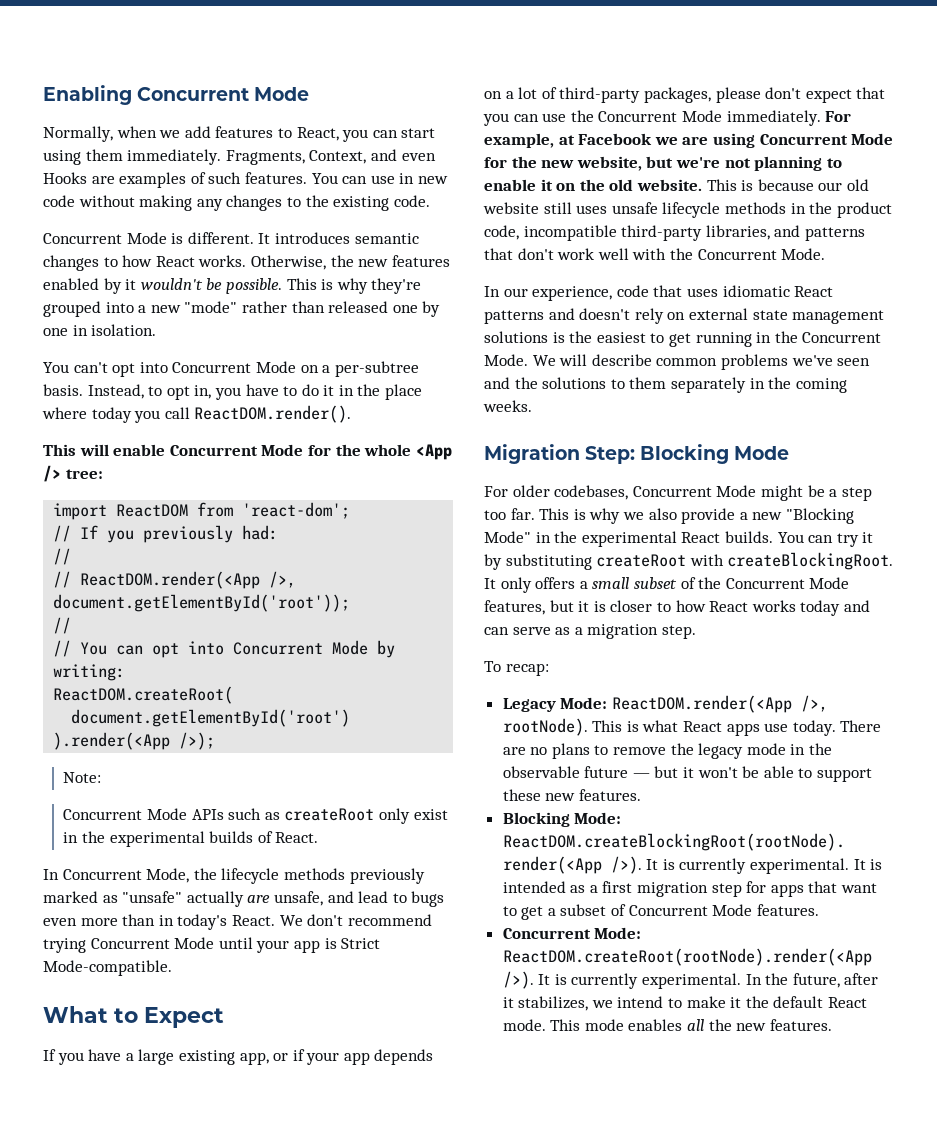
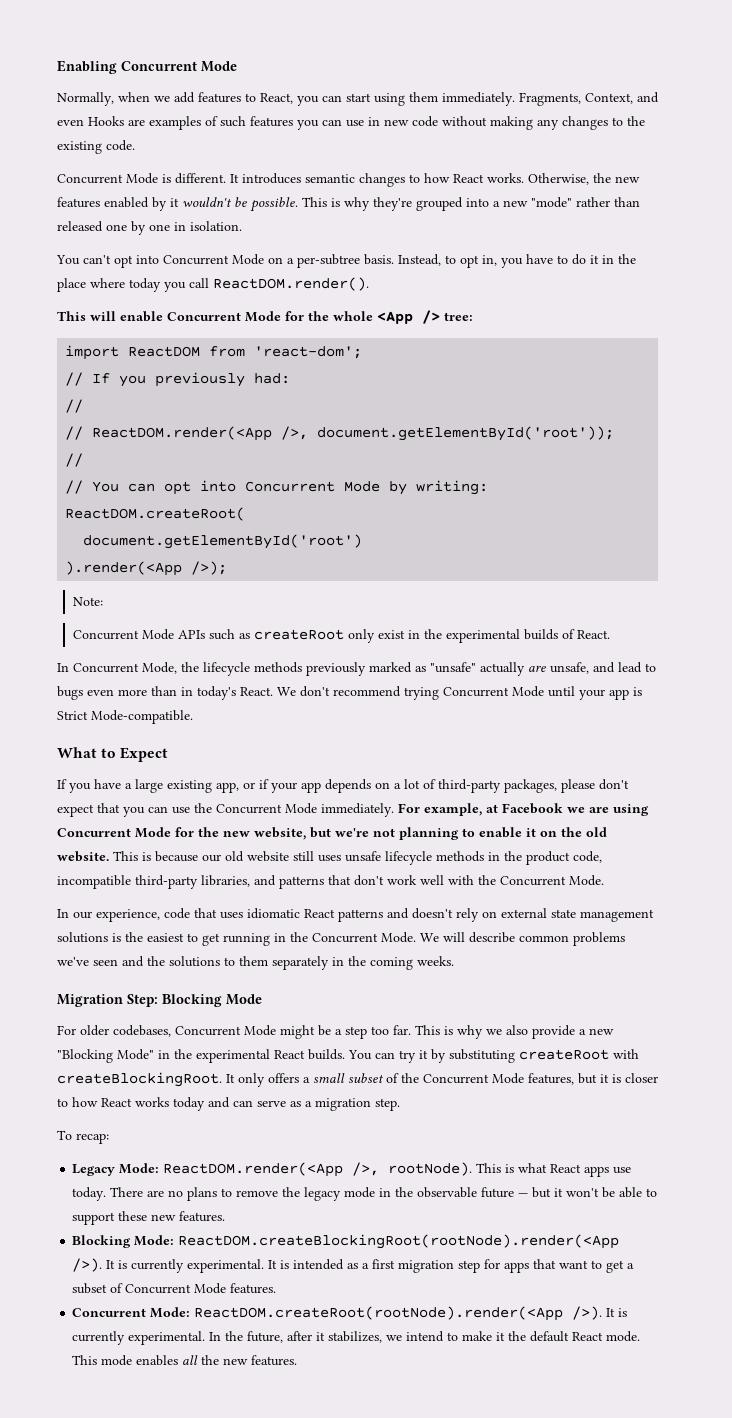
[244,172,338,184] features. You -> [250,116,319,130] features you

